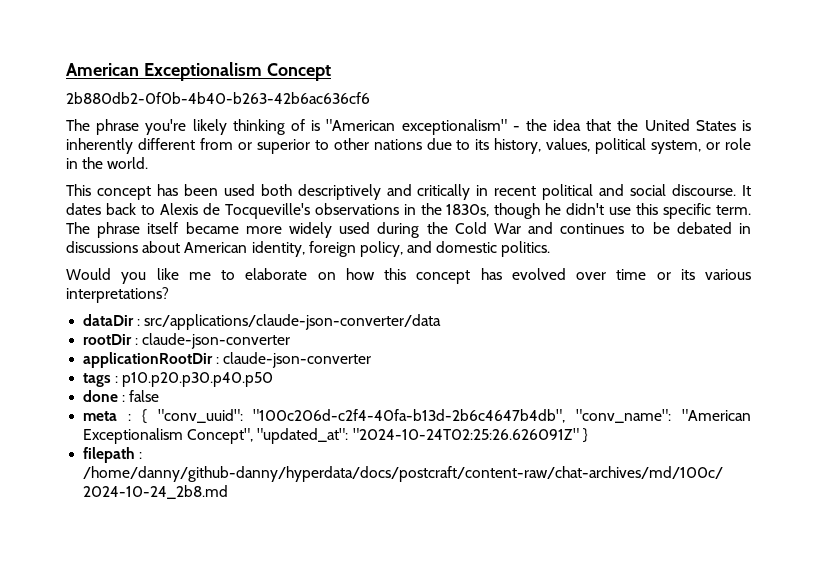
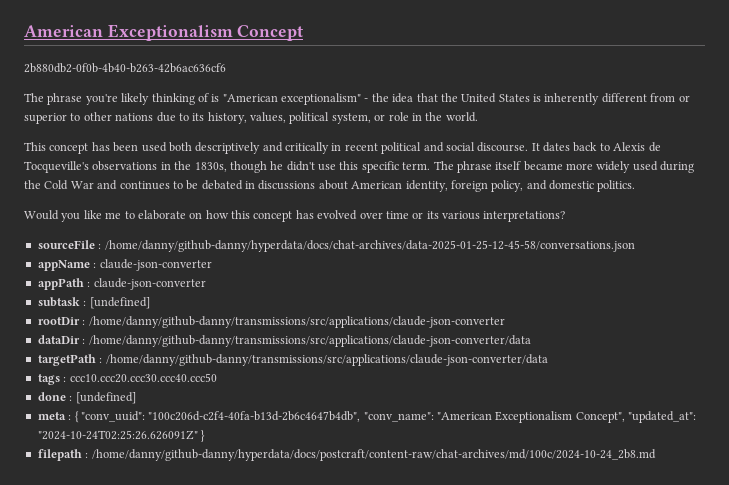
[83,314,442,330] [83,333,291,349] [83,352,372,368] dataDir : src/applications/claude-json-converter/data // rootDir : claude-json-converter // applicationRootDir : claude-json-converter -> [37,240,635,252] [37,259,212,271] [37,278,206,290] [37,297,150,309] [37,316,505,328] [37,335,531,347] [37,354,548,366] sourceFile : /home/danny/github-danny/hyperdata/docs/chat-archives/data-2025-01-25-12-45-58/conversations.json // appName : claude-json-converter // appPath : claude-json-converter // subtask : [undefined] // rootDir : /home/danny/github-danny/transmissions/src/applications/claude-json-converter // dataDir : /home/danny/github-danny/transmissions/src/applications/claude-json-converter/data // targetPath : /home/danny/github-danny/transmissions/src/applications/claude-json-converter/data
[122,372,274,387] p10.p20.p30.p40.p50 -> [69,373,217,383] ccc10.ccc20.ccc30.ccc40.ccc50
[129,390,160,402] false -> [75,392,136,404] [undefined]

